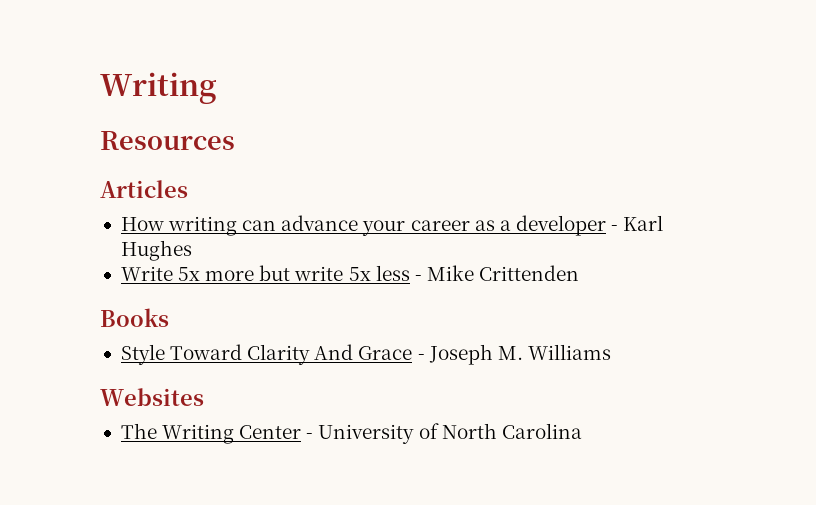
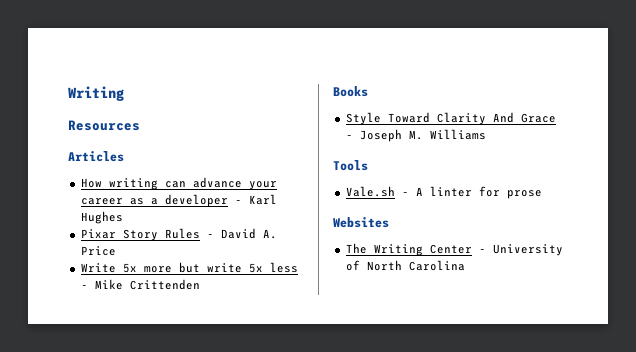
(192, 250) none -> [80,228,277,241] [80,246,116,256] // Pixar Story Rules - David A. Price
(611, 352) none -> [333,160,368,171] [345,186,542,199] // Tools // Vale.sh - A linter for prose

